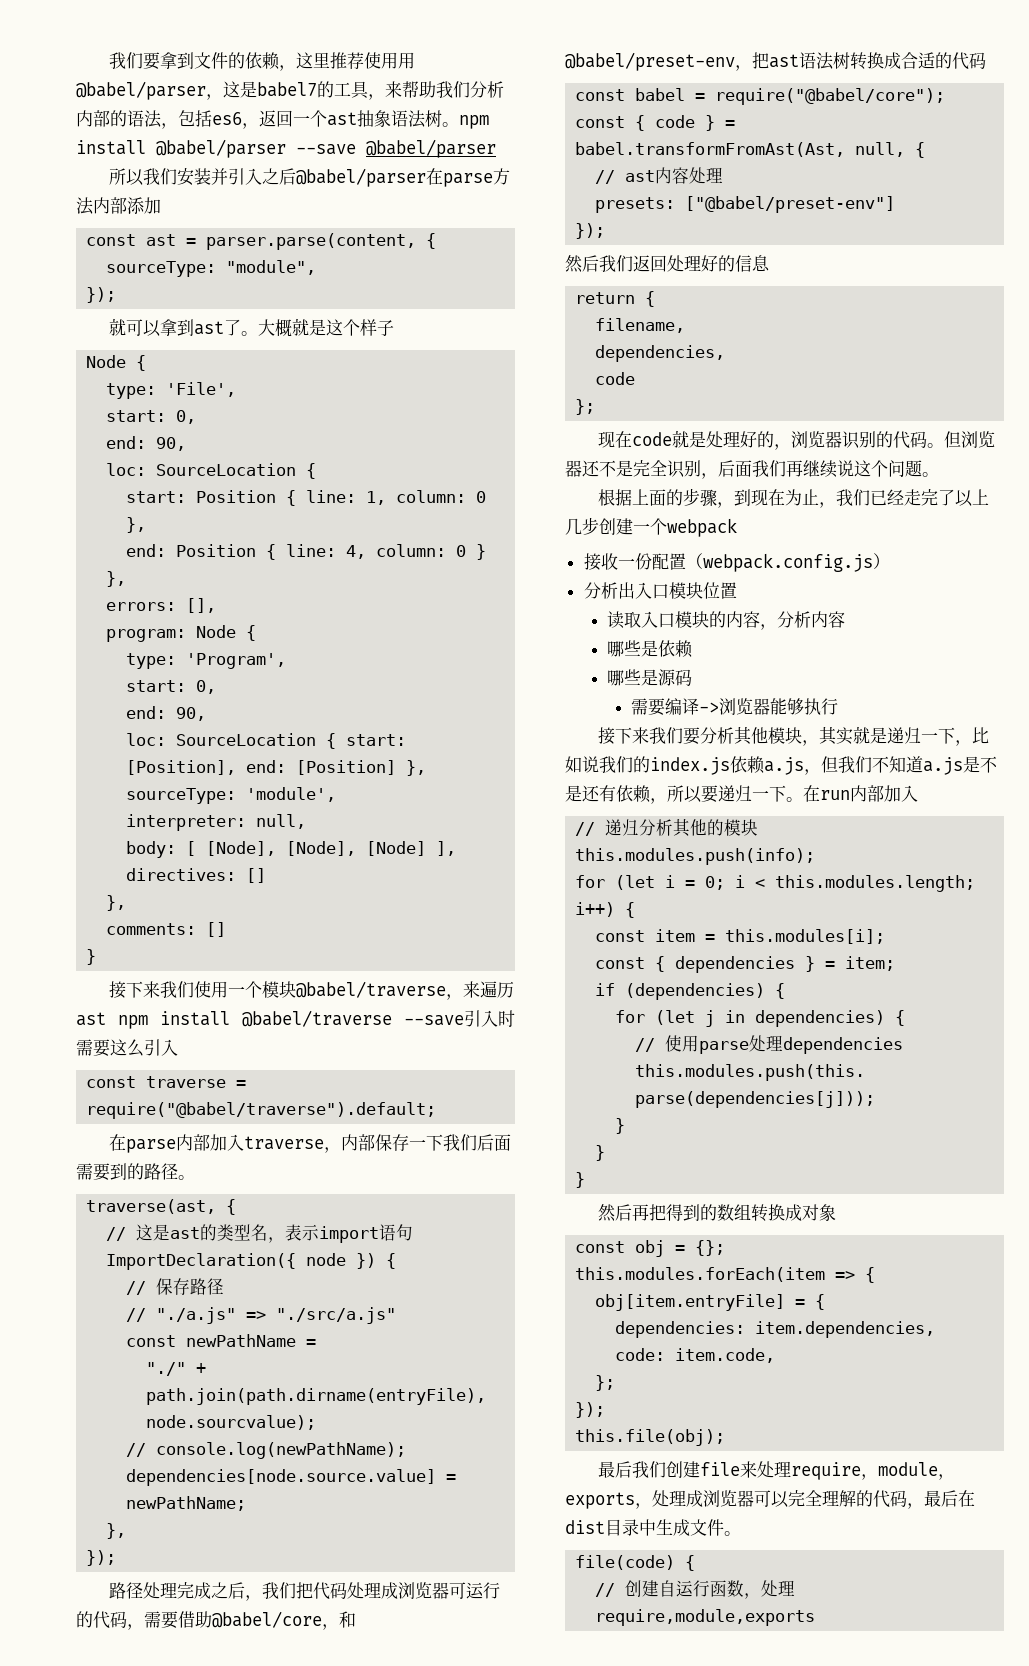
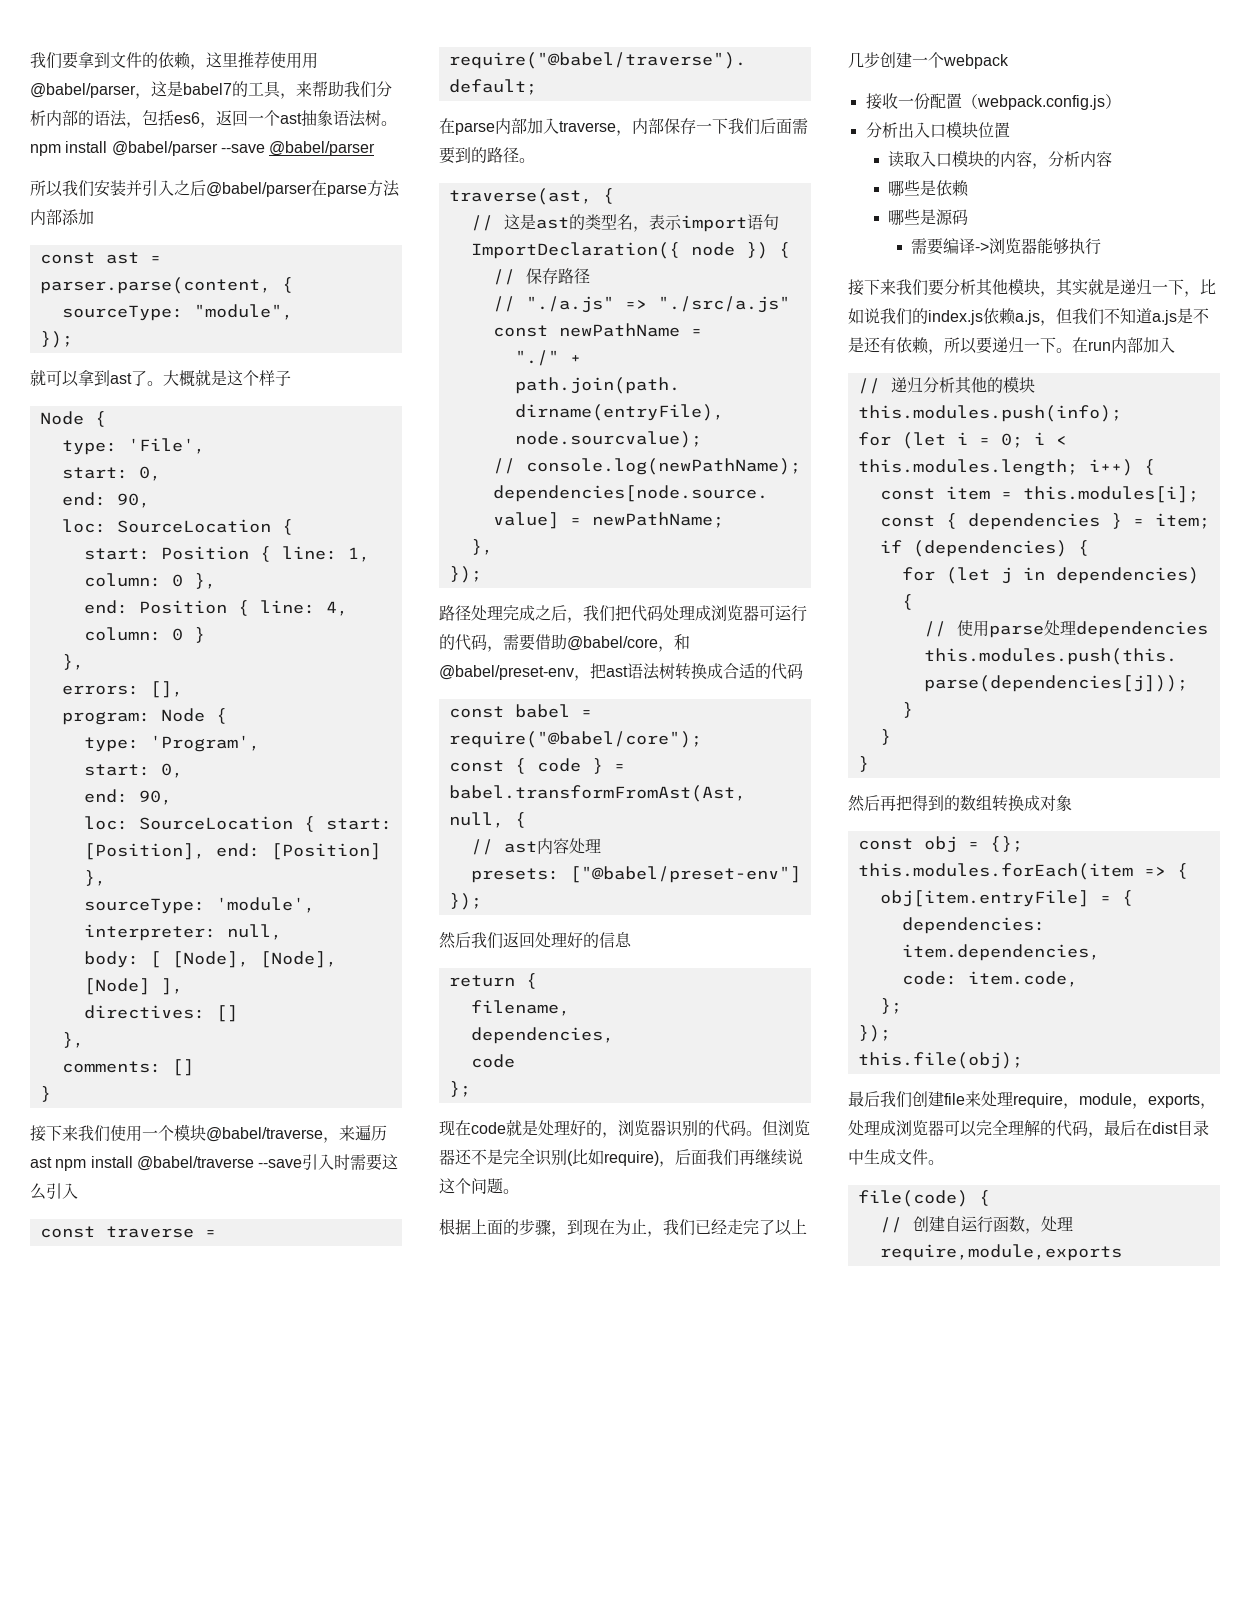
(701, 468) none -> [567,1149,659,1166] (比如require)

